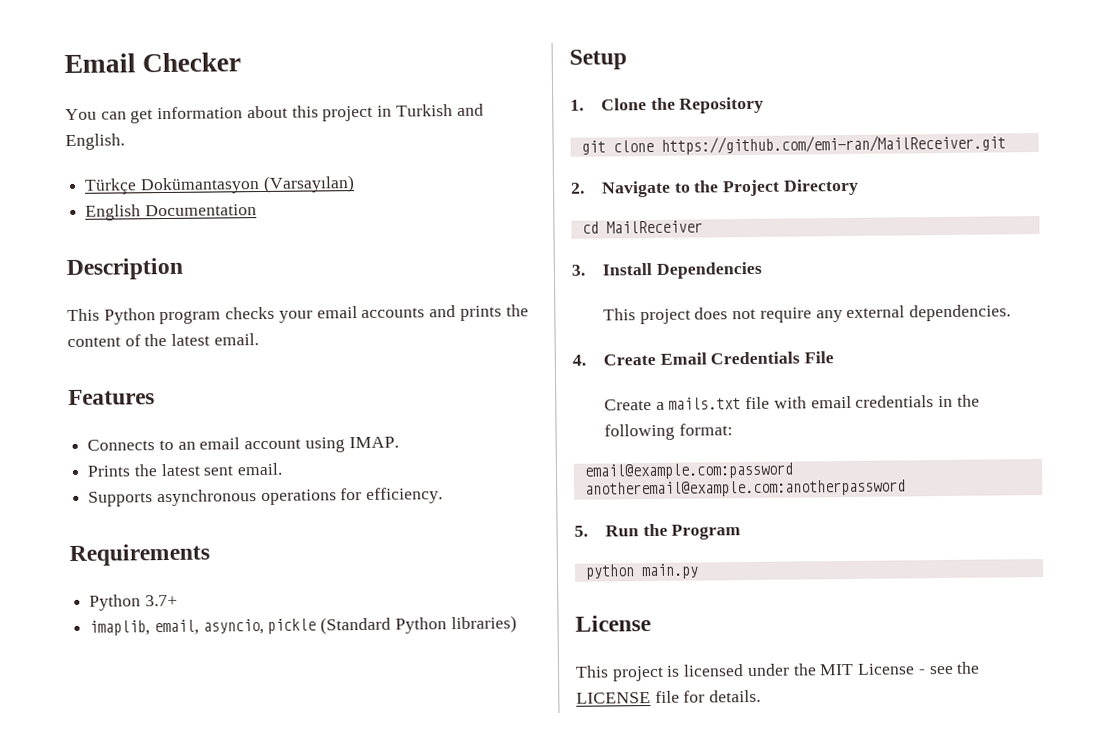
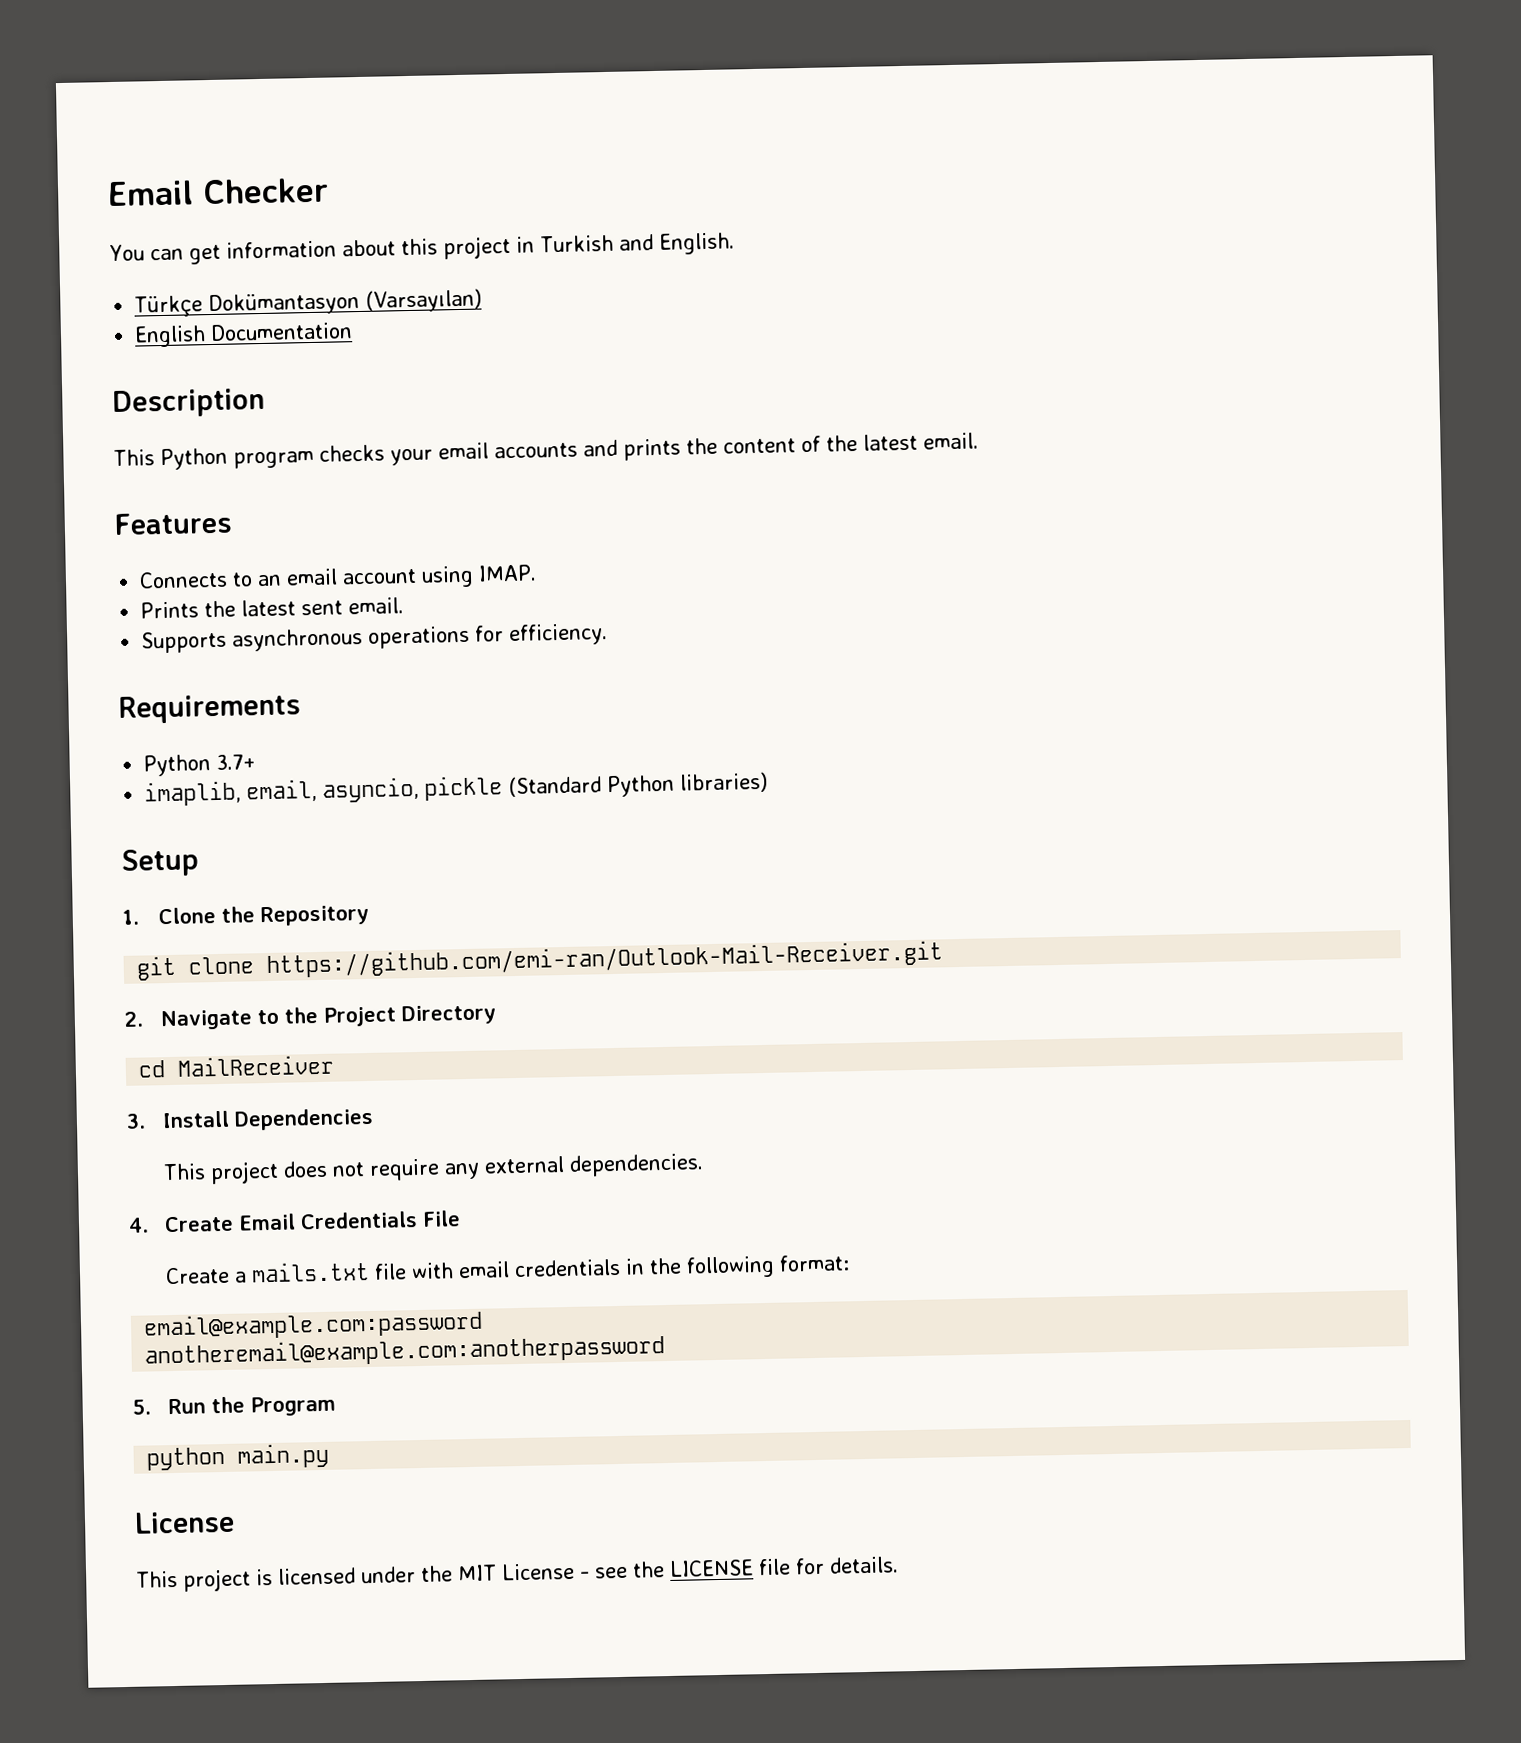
[660,134,1006,155] https://github.com/emi-ran/MailReceiver.git -> [266,940,944,979] https://github.com/emi-ran/Outlook-Mail-Receiver.git

